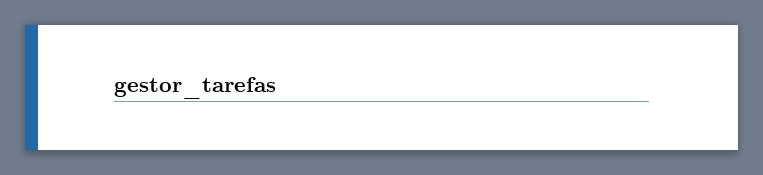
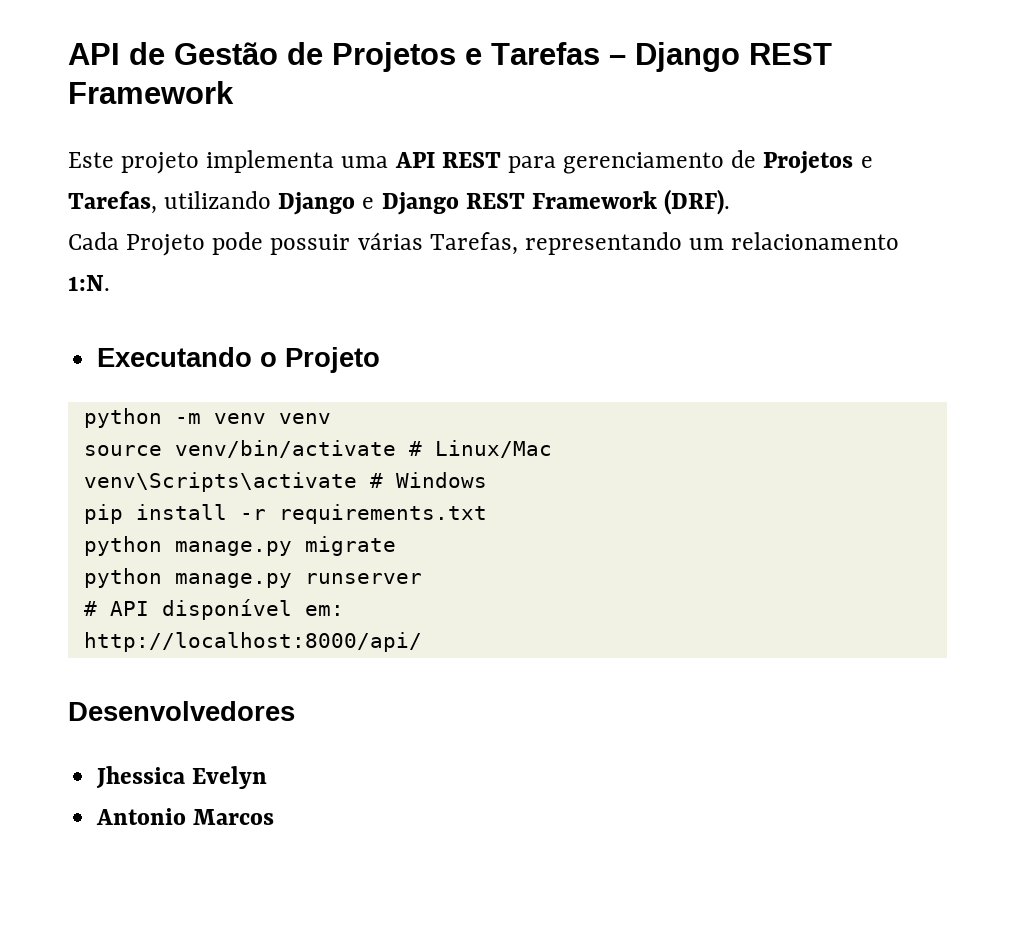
[114,77,276,99] gestor_tarefas -> [68,42,832,72] [68,81,234,104] [68,150,873,174] [68,189,731,215] [68,232,900,256] [68,275,110,291] [97,347,381,373] [83,408,331,428] [83,440,552,458] [83,472,487,492] [83,504,487,524] [83,536,396,556] [83,568,422,588] [83,599,344,620] [83,632,422,652] [68,701,295,721] [96,766,268,789] [96,808,275,825] API de Gestão de Projetos e Tarefas – Django REST Framework // Este projeto implementa uma API REST para gerenciamento de Projetos e Tarefas, utilizando Django e Django REST Framework (DRF). // Cada Projeto pode possuir várias Tarefas, representando um relacionamento 1:N. // Executando o Projeto // python -m venv venv // source venv/bin/activate # Linux/Mac // venv\Scripts\activate # Windows // pip install -r requirements.txt // python manage.py migrate // python manage.py runserver // # API disponível em: // http://localhost:8000/api/ // Desenvolvedores // Jhessica Evelyn // Antonio Marcos

